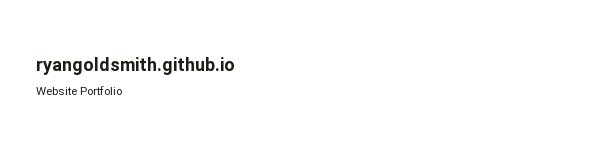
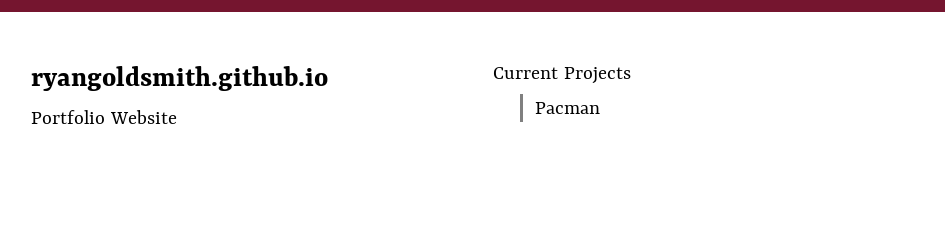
(235, 66) none -> [31,110,105,124] Portfolio
[80,86,123,95] Portfolio -> [493,67,631,84] [534,102,600,114] // Current Projects // Pacman

